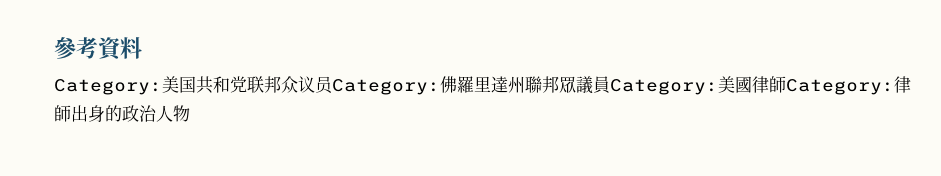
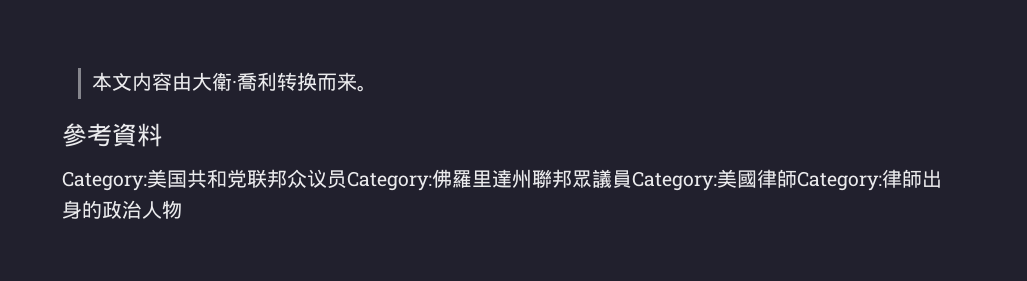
(54, 48) none -> [91,72,377,92] 本文内容由大衛·喬利转换而来。 //

